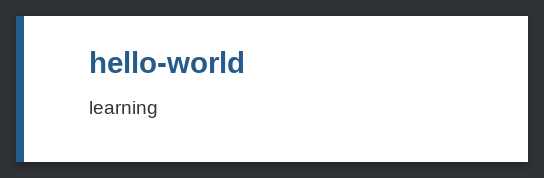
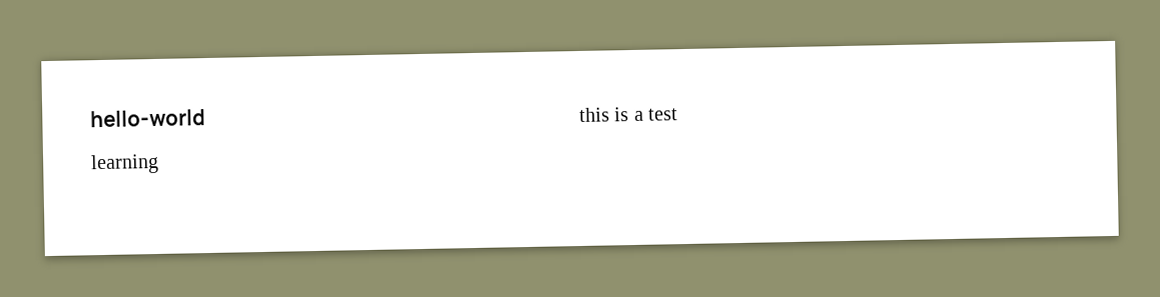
(158, 109) none -> [579,107,679,123] // this is a test

